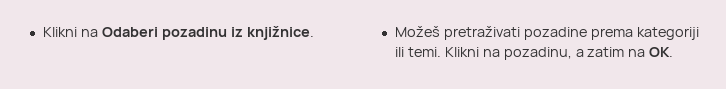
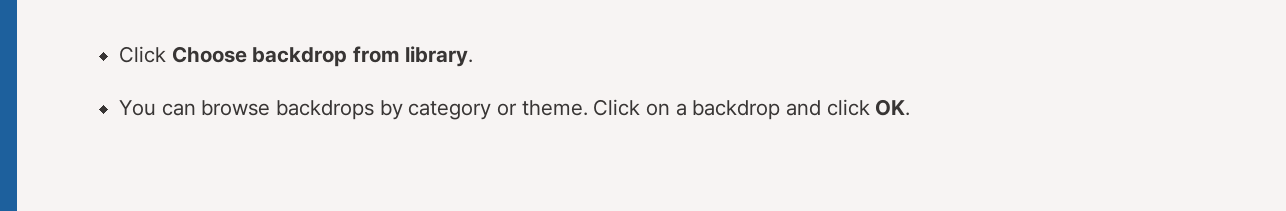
[42,26,314,40] [394,26,699,40] [394,47,646,60] Klikni na Odaberi pozadinu iz knjižnice. // Možeš pretraživati pozadine prema kategoriji ili temi. Klikni na pozadinu, a zatim na -> [119,46,473,67] [119,99,870,120] Click Choose backdrop from library. // You can browse backdrops by category or theme. Click on a backdrop and click

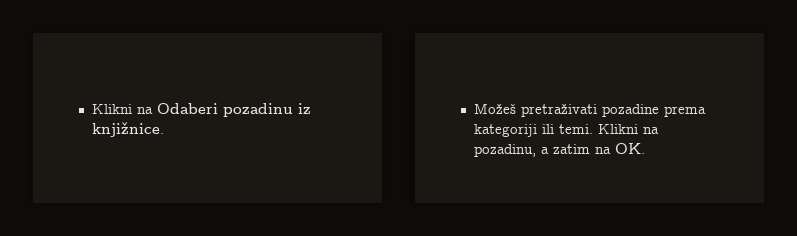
[119,46,473,67] [119,99,870,120] Click Choose backdrop from library. // You can browse backdrops by category or theme. Click on a backdrop and click -> [91,103,311,117] [91,122,164,137] [473,103,706,117] [473,124,659,137] [473,144,611,157] Klikni na Odaberi pozadinu iz knjižnice. // Možeš pretraživati pozadine prema kategoriji ili temi. Klikni na pozadinu, a zatim na

